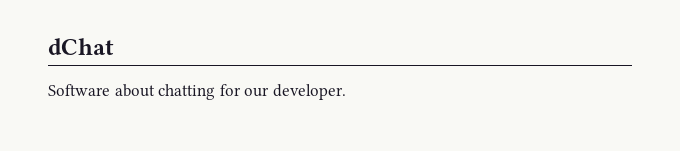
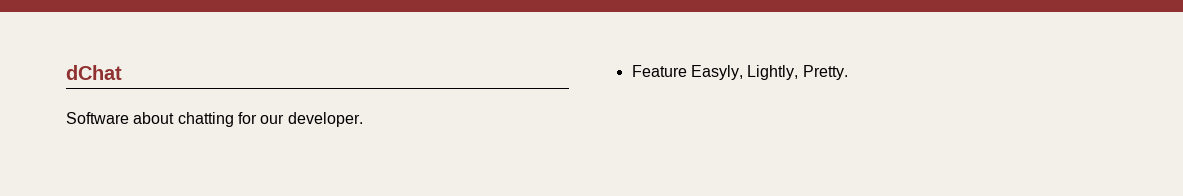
(346, 92) none -> [631,65,848,80] // Feature Easyly, Lightly, Pretty.

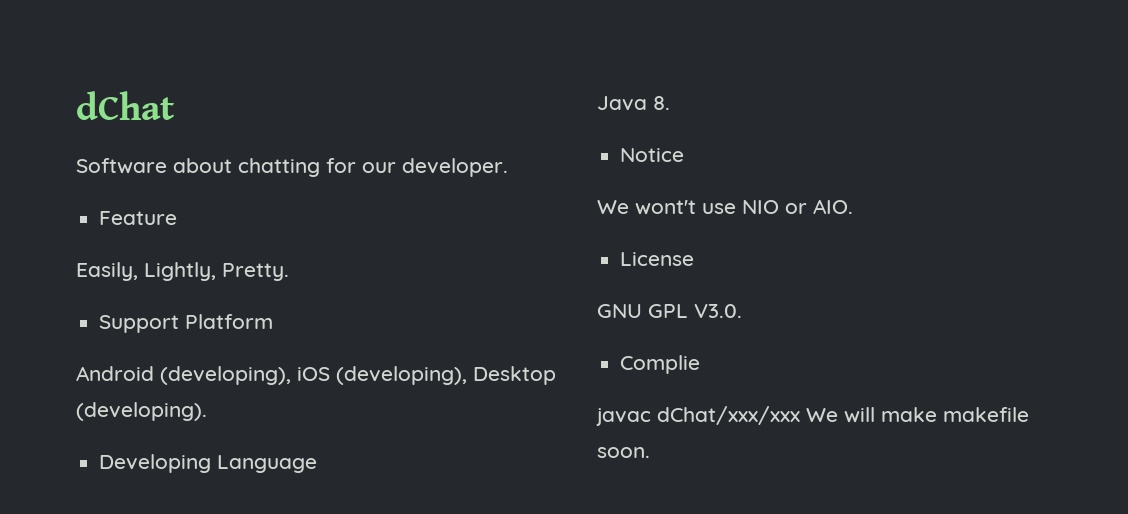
[690,65,743,80] Easyly, -> [76,262,138,281] // Easily,
(848, 72) none -> [99,314,274,333] [76,366,556,385] [76,402,207,421] [99,454,318,473] [597,96,670,111] [620,148,685,162] [597,199,853,215] [620,252,695,266] [597,304,742,318] [620,355,701,374] [596,406,1029,426] [597,447,650,458] // Support Platform // Android (developing), iOS (developing), Desktop (developing). // Developing Language // Java 8. // Notice // We wont't use NIO or AIO. // License // GNU GPL V3.0. // Complie // javac dChat/xxx/xxx We will make makefile soon.

